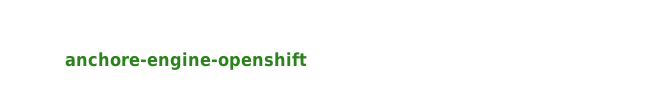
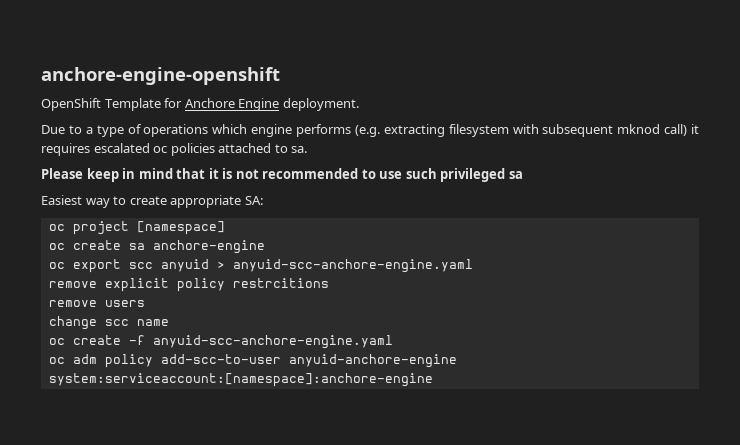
(307, 61) none -> [41,98,359,111] [41,124,699,137] [41,143,308,156] [41,168,523,182] [41,195,263,208] [48,221,225,235] [48,240,265,254] [48,259,473,273] [48,278,329,292] [48,300,145,307] [48,316,169,330] [48,335,393,349] [48,354,457,368] [48,373,433,387] // OpenShift Template for Anchore Engine deployment. // Due to a type of operations which engine performs (e.g. extracting filesystem with subsequent mknod call) it requires escalated oc policies attached to sa. // Please keep in mind that it is not recommended to use such privileged sa // Easiest way to create appropriate SA: // oc project [namespace] // oc create sa anchore-engine // oc export scc anyuid > anyuid-scc-anchore-engine.yaml // remove explicit policy restrcitions // remove users // change scc name // oc create -f anyuid-scc-anchore-engine.yaml // oc adm policy add-scc-to-user anyuid-anchore-engine system:serviceaccount:[namespace]:anchore-engine

